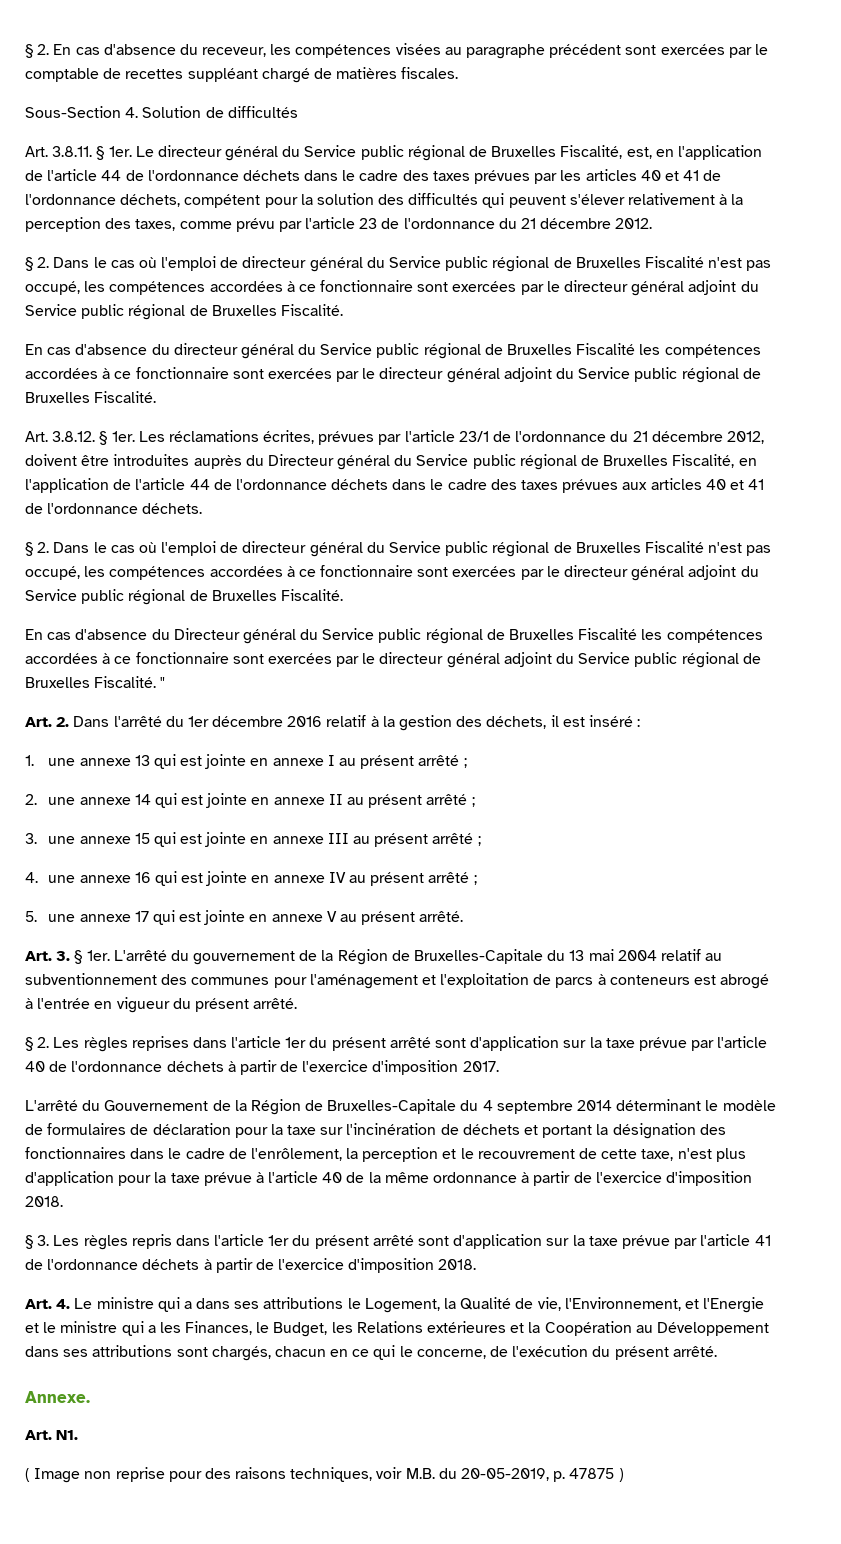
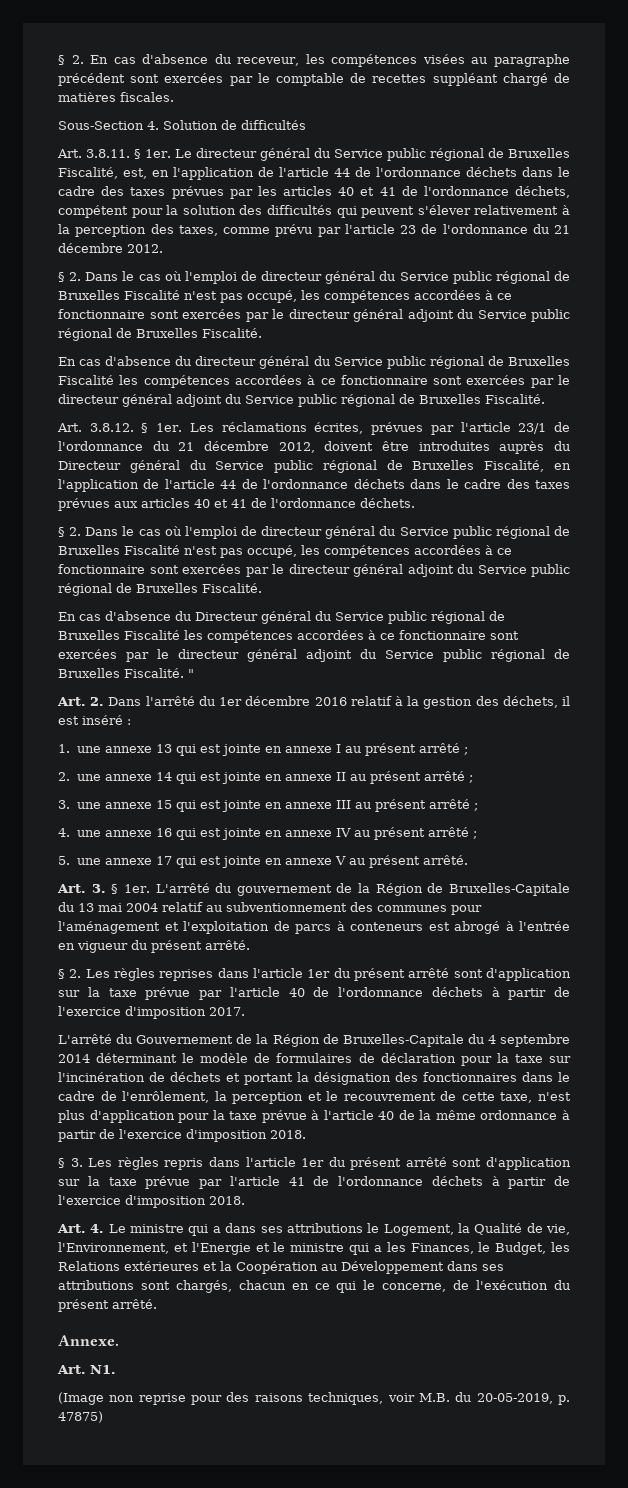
[25,1468,81,1483] ( Image -> [58,1392,104,1405] (Image
[569,1468,624,1482] 47875 ) -> [58,1411,103,1423] 47875)

